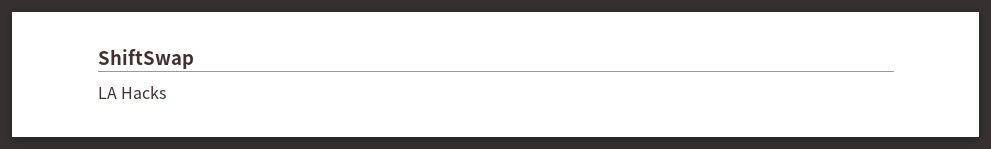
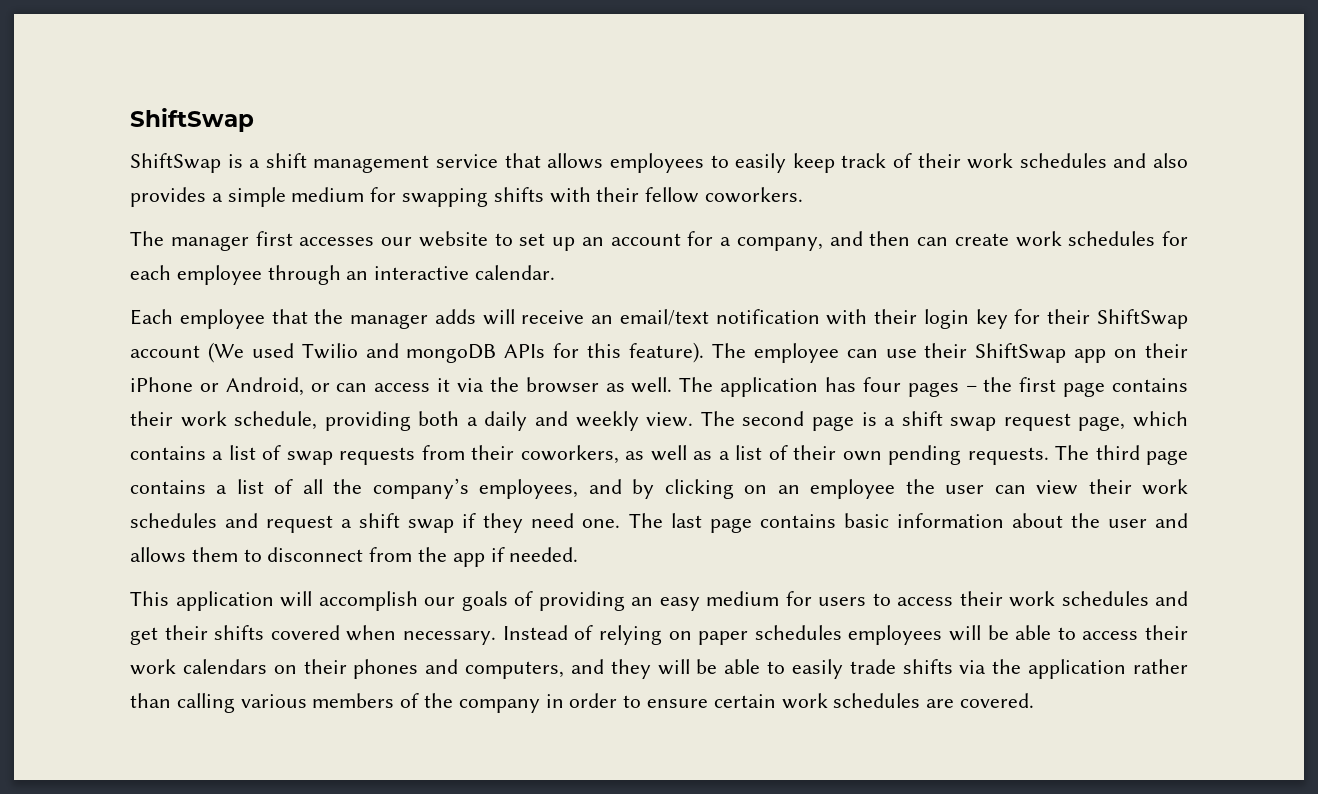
[98,85,167,99] LA Hacks -> [130,153,1188,173] [130,187,804,207] [130,231,1188,251] [130,265,556,285] [130,309,1188,329] [130,342,1189,363] [130,377,1189,397] [130,411,1188,431] [130,445,1188,465] [130,478,1189,499] [130,513,1188,533] [130,547,579,567] [130,591,1188,611] [130,625,1188,645] [130,659,1189,679] [130,693,1035,713] ShiftSwap is a shift management service that allows employees to easily keep track of their work schedules and also provides a simple medium for swapping shifts with their fellow coworkers. // The manager first accesses our website to set up an account for a company, and then can create work schedules for each employee through an interactive calendar. // Each employee that the manager adds will receive an email/text notification with their login key for their ShiftSwap account (We used Twilio and mongoDB APIs for this feature). The employee can use their ShiftSwap app on their iPhone or Android, or can access it via the browser as well. The application has four pages – the first page contains their work schedule, providing both a daily and weekly view. The second page is a shift swap request page, which contains a list of swap requests from their coworkers, as well as a list of their own pending requests. The third page contains a list of all the company’s employees, and by clicking on an employee the user can view their work schedules and request a shift swap if they need one. The last page contains basic information about the user and allows them to disconnect from the app if needed. // This application will accomplish our goals of providing an easy medium for users to access their work schedules and get their shifts covered when necessary. Instead of relying on paper schedules employees will be able to access their work calendars on their phones and computers, and they will be able to easily trade shifts via the application rather than calling various members of the company in order to ensure certain work schedules are covered.

